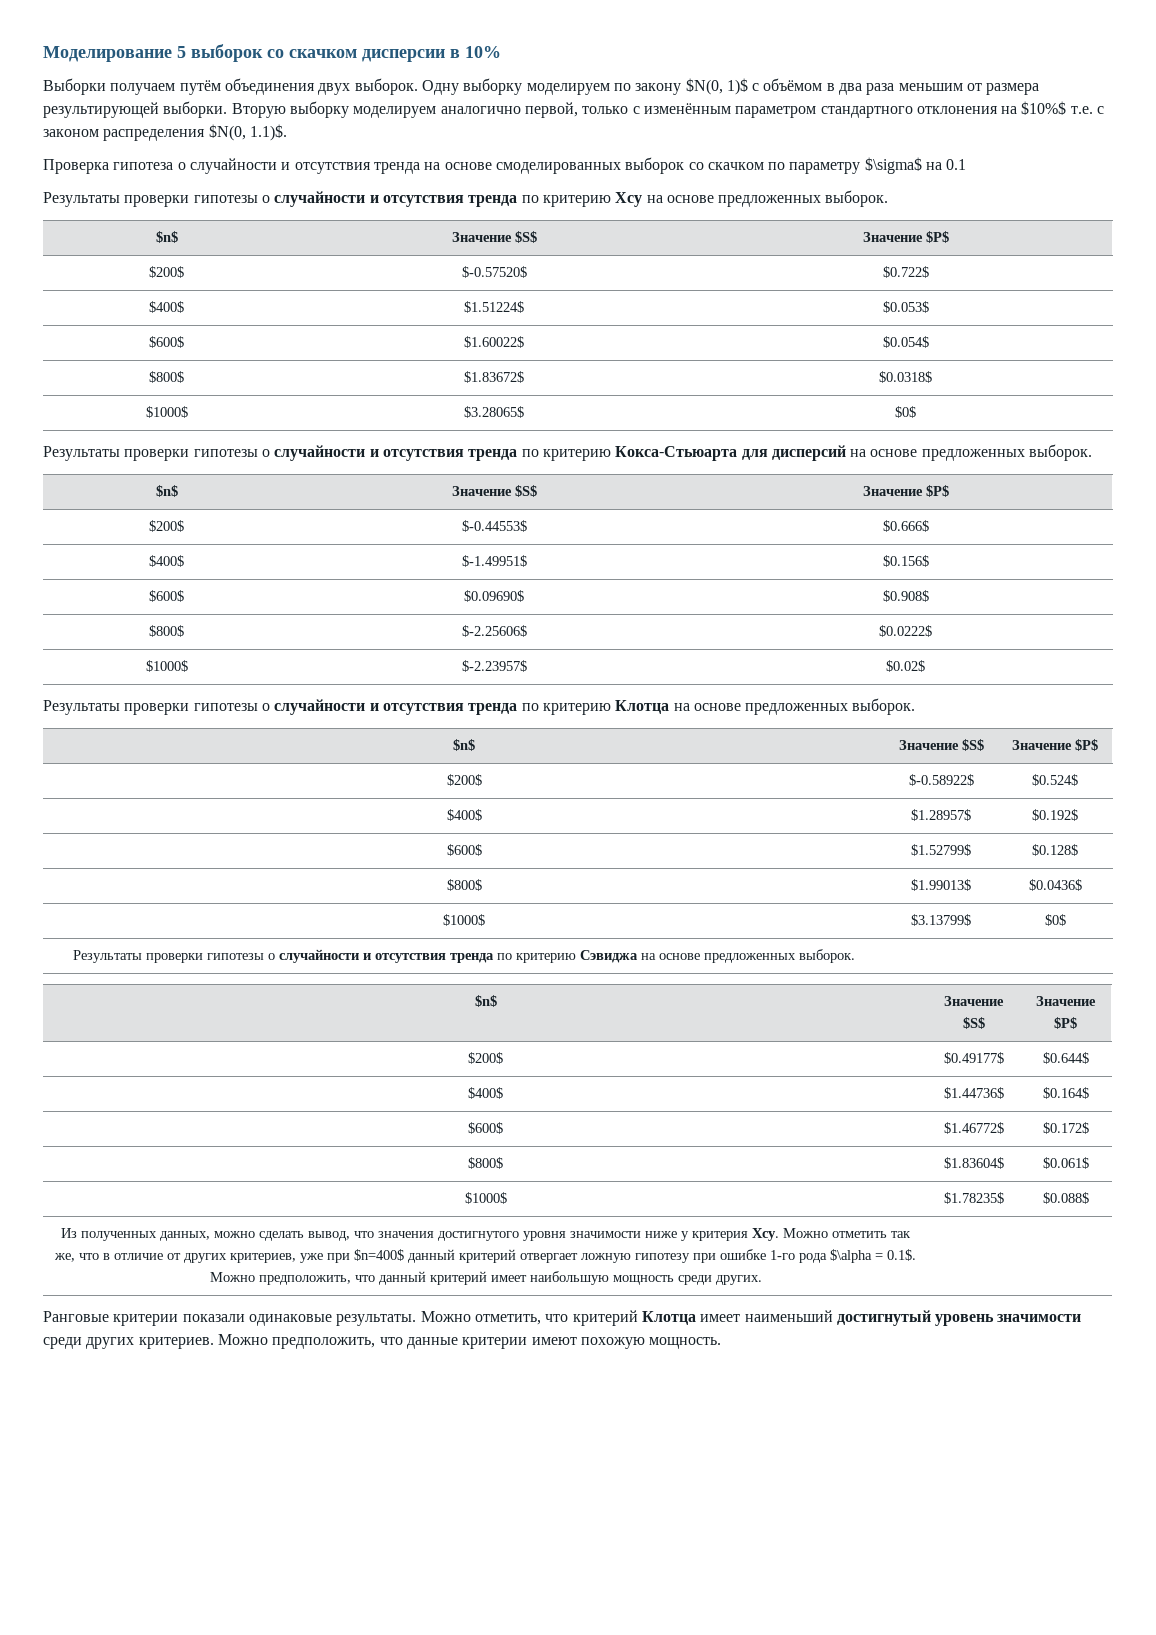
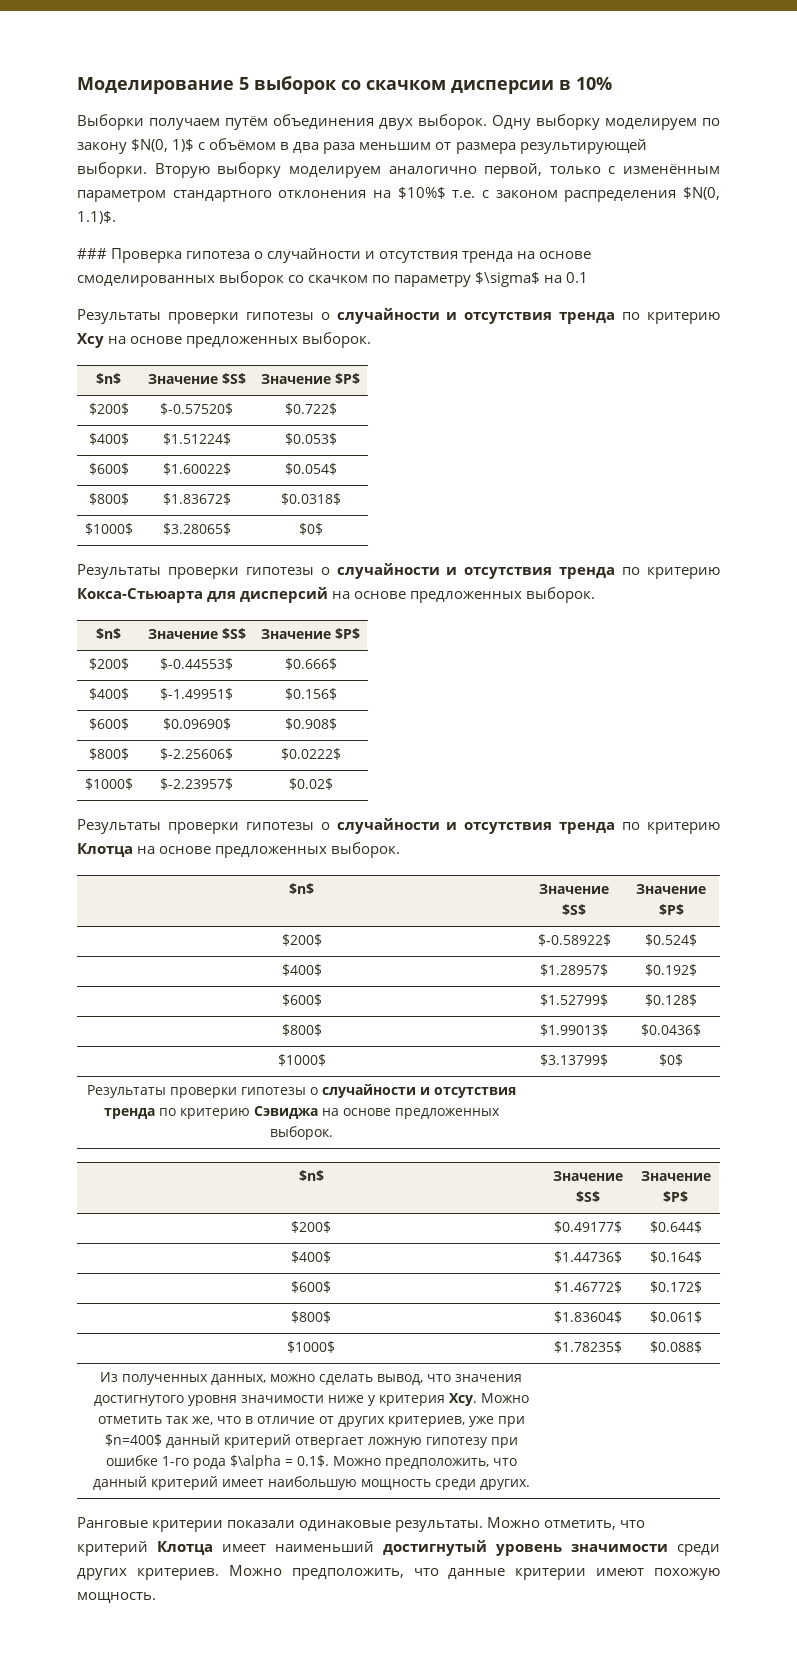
(287, 132) none -> [77,248,107,259] ###

